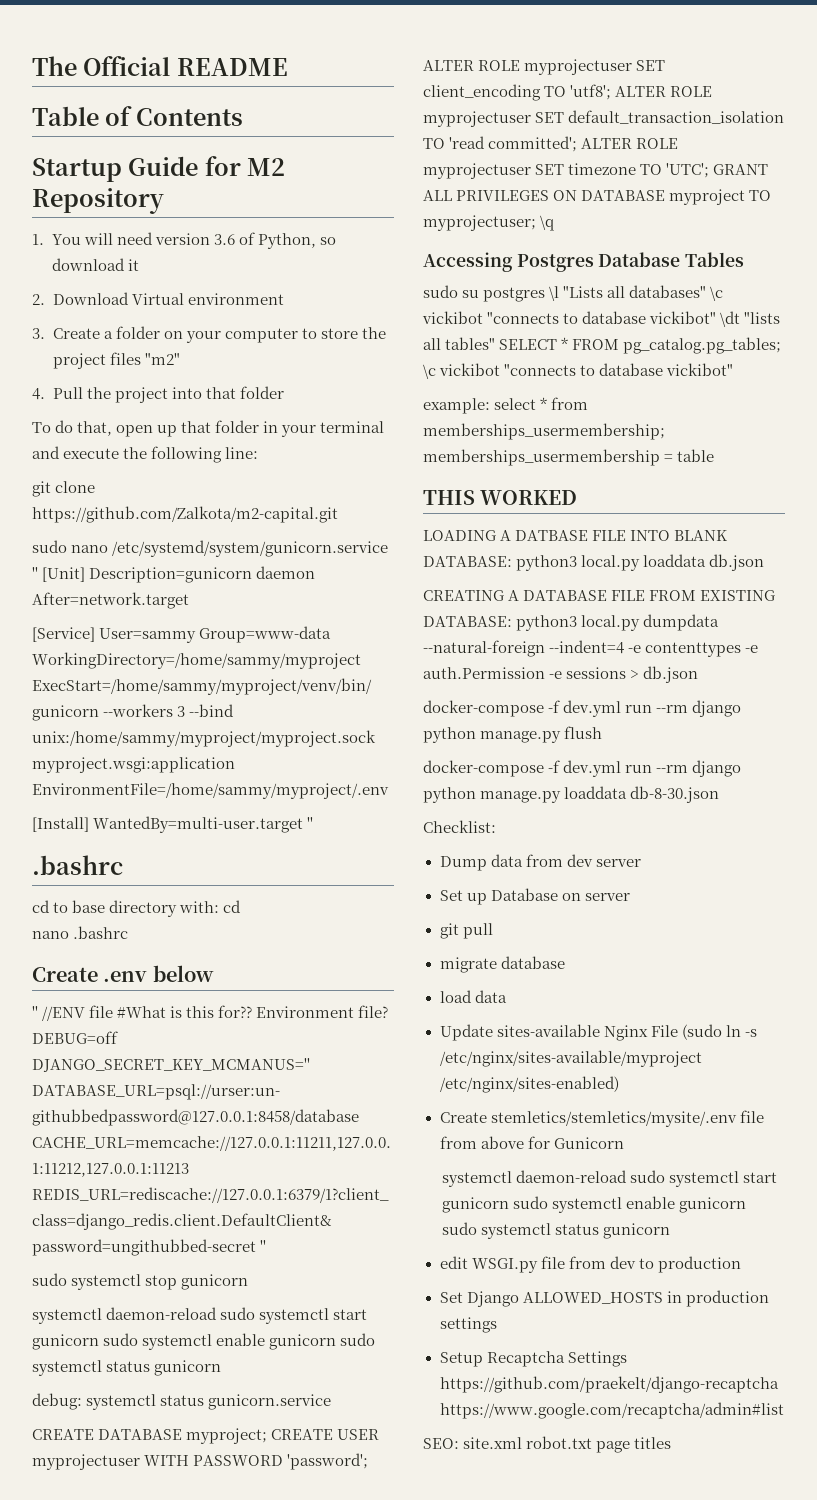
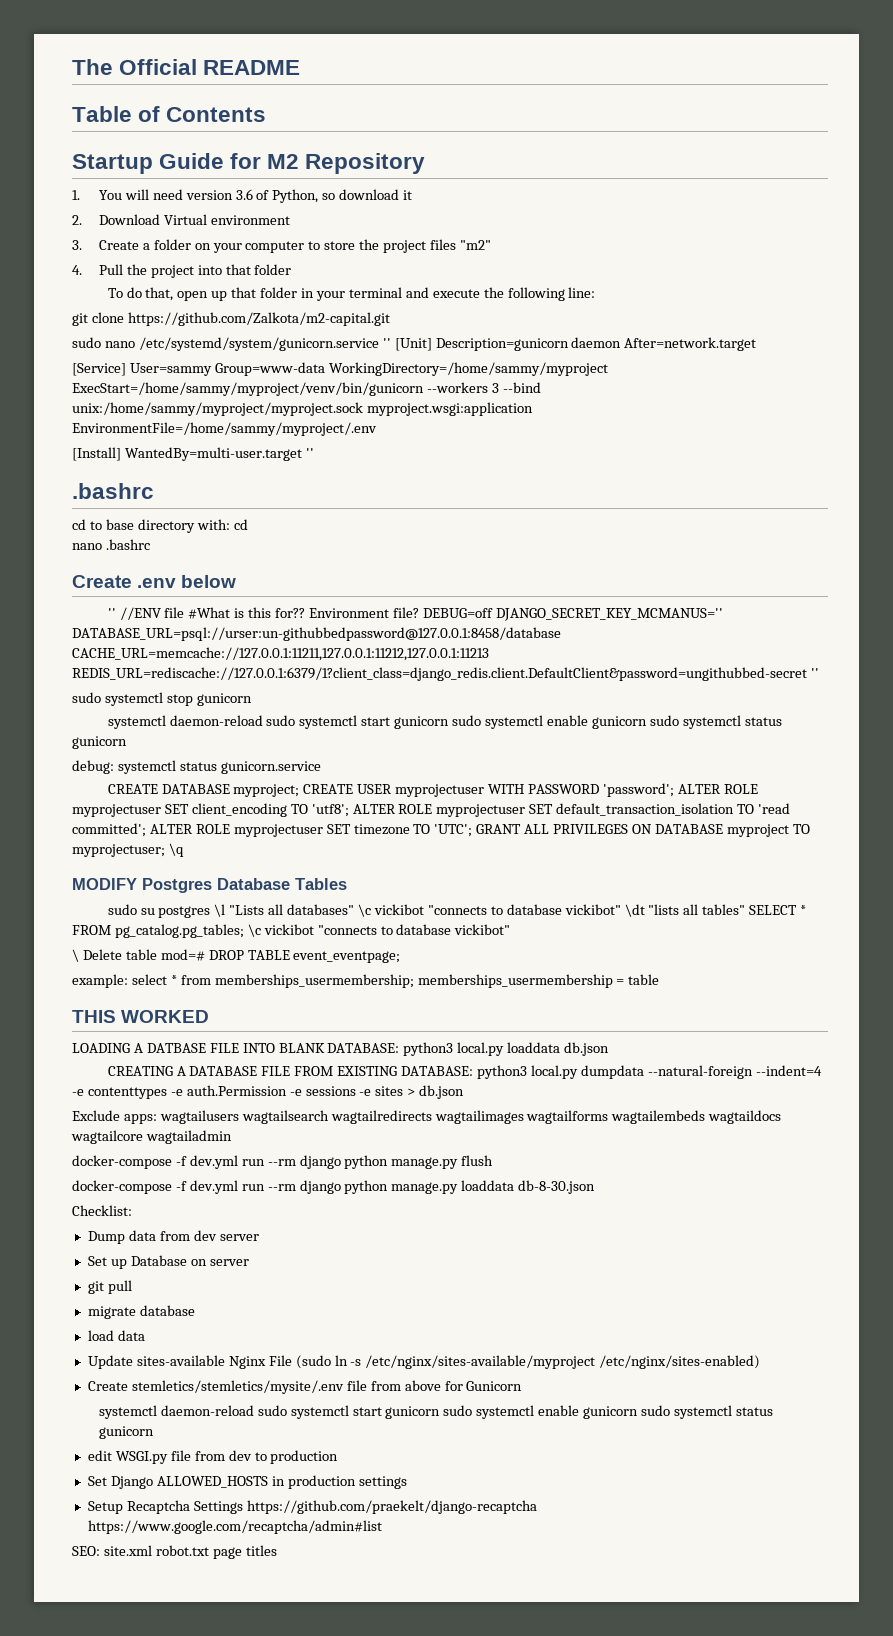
[423,252,513,272] Accessing -> [72,878,137,890] MODIFY
(734, 369) none -> [72,949,401,963] // \ Delete table mod=# DROP TABLE event_eventpage;
(627, 673) none -> [359,1086,404,1096] -e sites
(699, 674) none -> [72,1110,782,1124] [71,1130,232,1144] // Exclude apps: wagtailusers wagtailsearch wagtailredirects wagtailimages wagtailforms wagtailembeds wagtaildocs wagtailcore wagtailadmin

